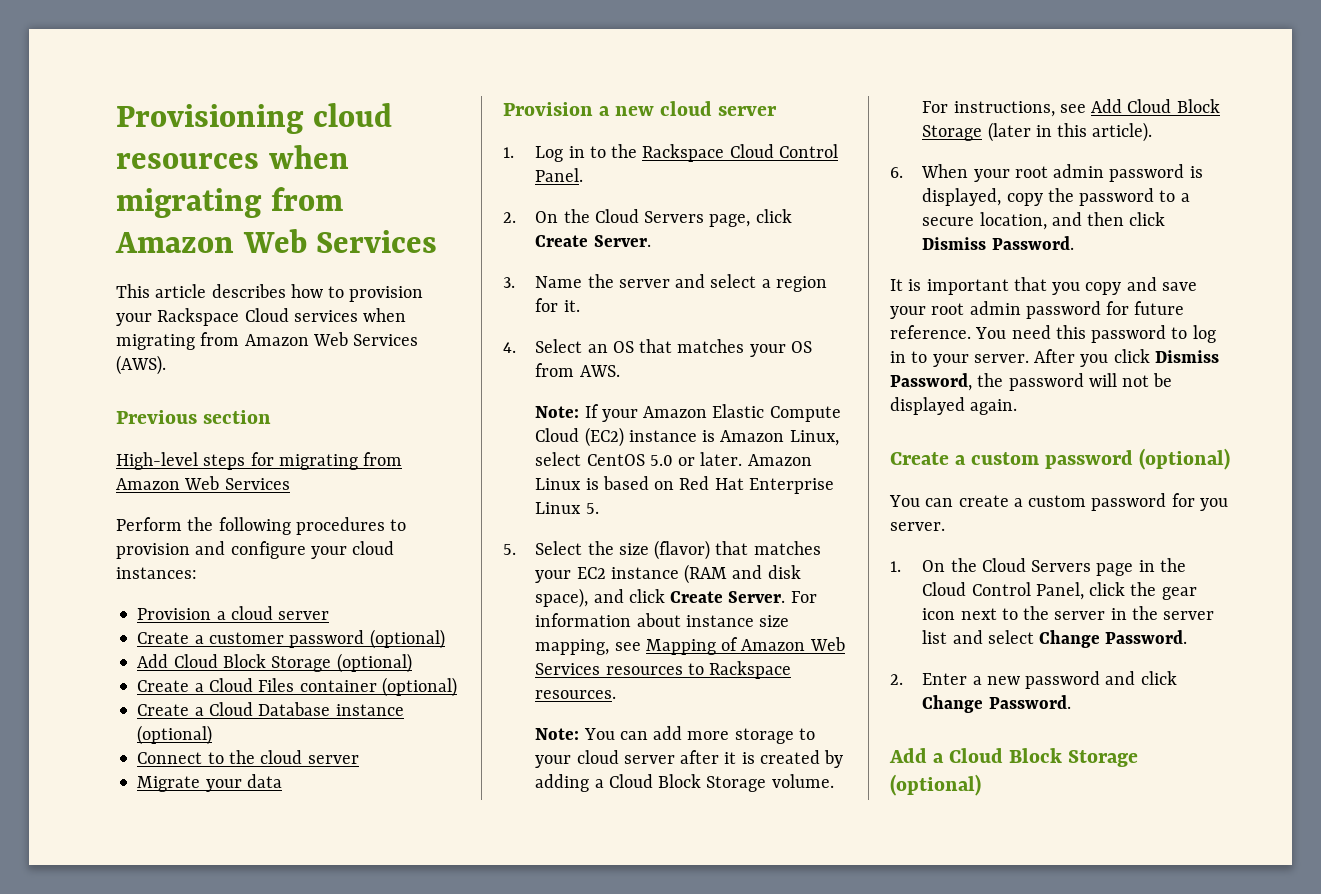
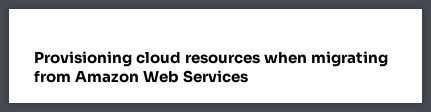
[116,284,424,302] [116,308,407,326] [116,332,419,350] [116,355,166,375] [116,410,272,424] [116,452,403,470] [116,476,290,490] [116,517,407,535] [116,541,395,559] [116,567,197,579] [137,606,330,620] [137,629,445,649] [137,653,412,673] [137,677,457,697] [137,702,404,716] [137,725,213,745] [137,750,359,764] [137,774,282,792] [503,101,778,116] [503,144,838,162] [535,168,584,182] [503,209,792,227] [535,235,651,247] [503,274,827,292] [535,298,580,312] [503,339,812,357] [535,363,620,377] [535,404,841,422] [535,427,839,447] [535,452,812,466] [535,476,834,494] [535,502,599,514] [503,540,821,560] [535,564,801,584] [535,588,817,608] [535,613,790,627] [535,637,845,655] [535,661,792,679] [535,690,617,699] [535,726,815,744] [535,750,844,768] [535,774,834,792] [922,99,1220,117] [922,122,1153,142] [890,164,1203,182] [922,188,1190,206] [922,212,1166,230] [922,236,1074,250] [890,277,1197,295] [890,301,1185,319] [890,325,1216,343] [890,349,1219,367] [890,373,1173,391] [890,397,1018,415] [890,448,1231,470] [889,493,1228,511] [890,522,945,531] [890,558,1186,576] [922,582,1197,600] [922,606,1215,620] [922,630,1188,648] [890,671,1177,689] [922,695,1071,713] [889,748,1139,767] [890,774,981,796] // This article describes how to provision your Rackspace Cloud services when migrating from Amazon Web Services (AWS). // Previous section // High-level steps for migrating from Amazon Web Services // Perform the following procedures to provision and configure your cloud instances: // Provision a cloud server // Create a customer password (optional) // Add Cloud Block Storage (optional) // Create a Cloud Files container (optional) // Create a Cloud Database instance (optional) // Connect to the cloud server // Migrate your data // Provision a new cloud server // 1. Log in to the Rackspace Cloud Control Panel. // 2. On the Cloud Servers page, click Create Server. // 3. Name the server and select a region for it. // 4. Select an OS that matches your OS from AWS. // Note: If your Amazon Elastic Compute Cloud (EC2) instance is Amazon Linux, select CentOS 5.0 or later. Amazon Linux is based on Red Hat Enterprise Linux 5. // 5. Select the size (flavor) that matches your EC2 instance (RAM and disk space), and click Create Server. For information about instance size mapping, see Mapping of Amazon Web Services resources to Rackspace resources. // Note: You can add more storage to your cloud server after it is created by adding a Cloud Block Storage volume. For instructions, see Add Cloud Block Storage (later in this article). // 6. When your root admin password is displayed, copy the password to a secure location, and then click Dismiss Password. // It is important that you copy and save your root admin password for future reference. You need this password to log in to your server. After you click Dismiss Password, the password will not be displayed again. // Create a custom password (optional) // You can create a custom password for you server. // 1. On the Cloud Servers page in the Cloud Control Panel, click the gear icon next to the server in the server list and select Change Password. // 2. Enter a new password and click Change Password. // Add a Cloud Block Storage (optional) -> (249, 76) none

